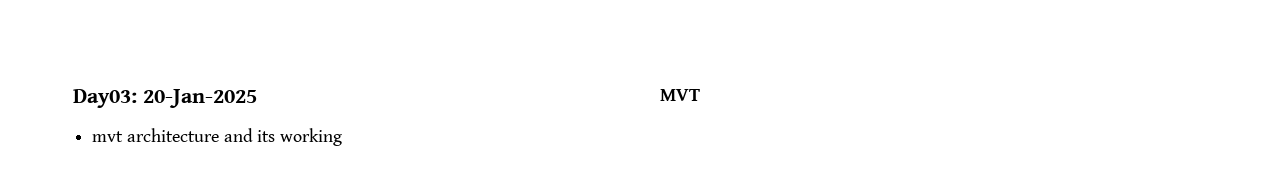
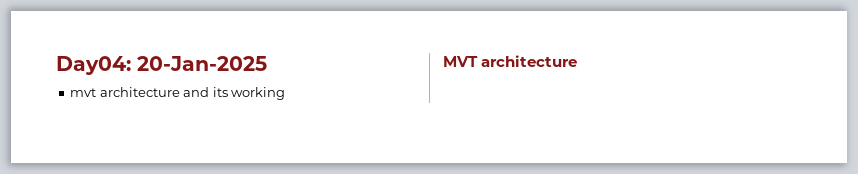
[73,89,137,108] Day03: -> [56,56,131,75] Day04:
(700, 95) none -> [481,55,578,67] architecture

